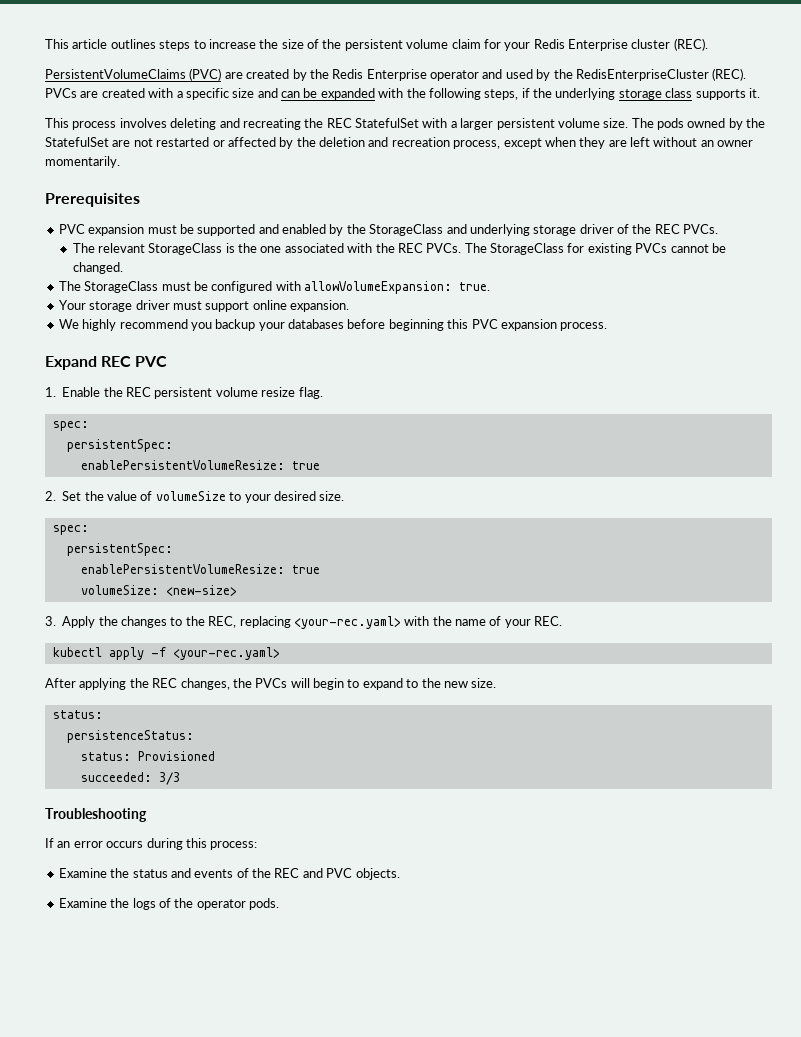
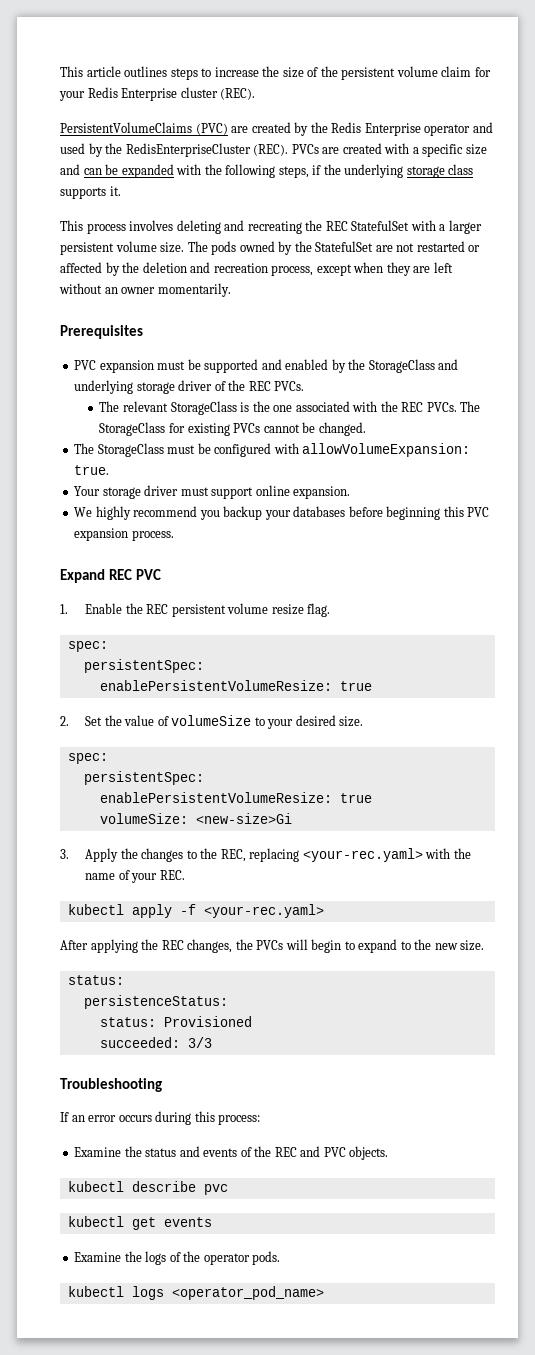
[165,585,237,596] <new-size> -> [195,813,292,824] <new-size>Gi
(400, 874) none -> [67,1181,228,1195] [67,1216,212,1230] // kubectl describe pvc // kubectl get events
(279, 904) none -> [67,1286,324,1300] // kubectl logs <operator_pod_name>

